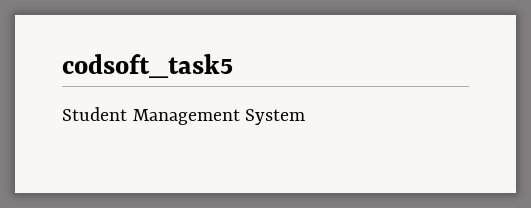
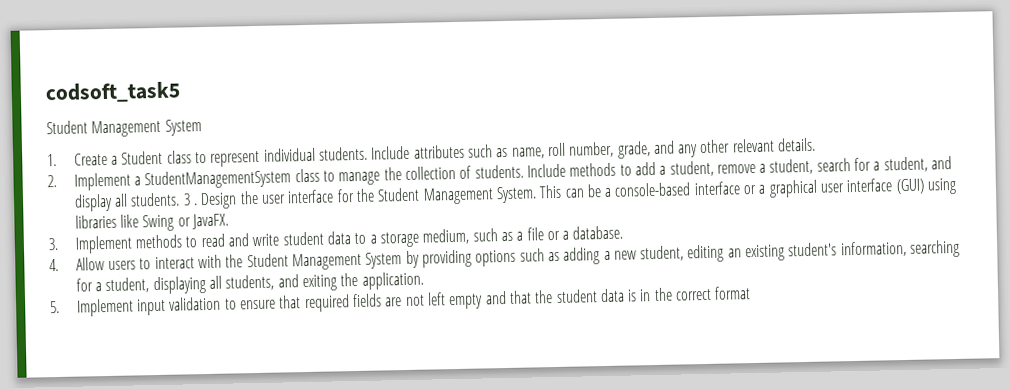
(306, 117) none -> [47,137,817,167] [47,156,953,191] [73,177,958,212] [74,213,229,232] [48,225,624,254] [49,239,961,272] [75,271,424,295] [50,286,752,317] // 1. Create a Student class to represent individual students. Include attributes such as name, roll number, grade, and any other relevant details. // 2. Implement a StudentManagementSystem class to manage the collection of students. Include methods to add a student, remove a student, search for a student, and display all students. 3 . Design the user interface for the Student Management System. This can be a console-based interface or a graphical user interface (GUI) using libraries like Swing or JavaFX. // 3. Implement methods to read and write student data to a storage medium, such as a file or a database. // 4. Allow users to interact with the Student Management System by providing options such as adding a new student, editing an existing student's information, searching for a student, displaying all students, and exiting the application. // 5. Implement input validation to ensure that required fields are not left empty and that the student data is in the correct format

